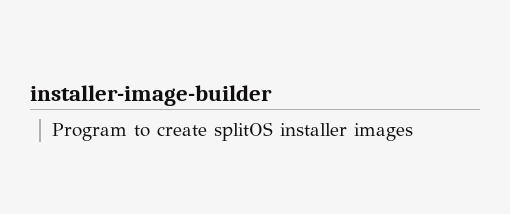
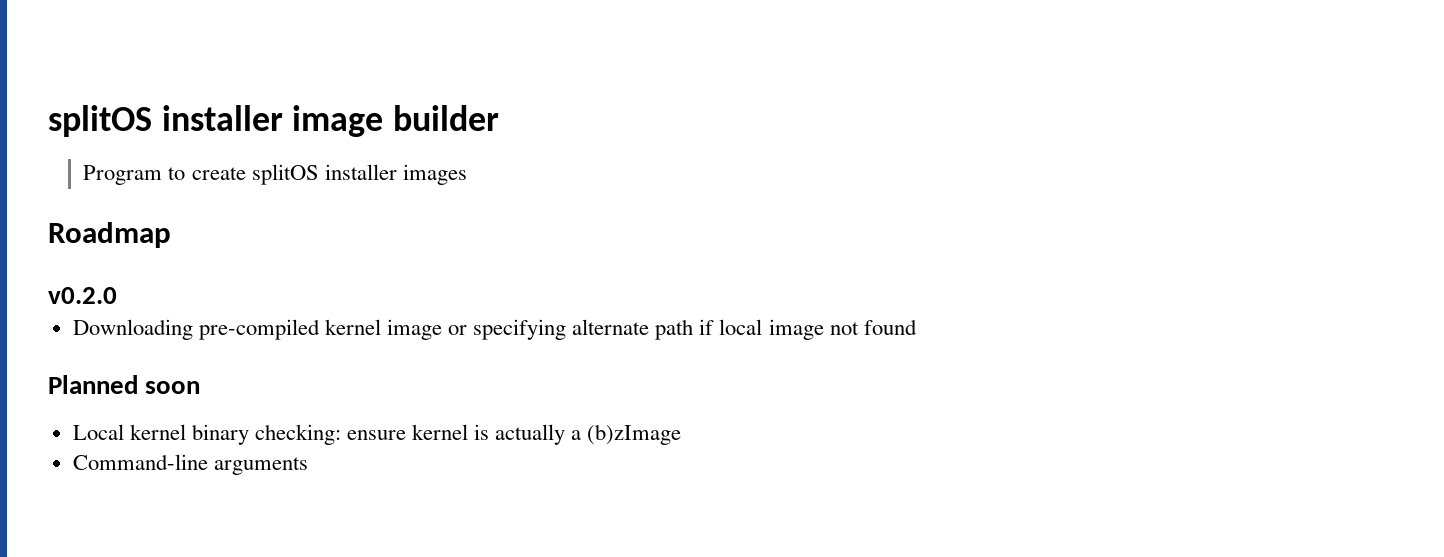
[30,85,272,106] installer-image-builder -> [48,105,499,137] splitOS installer image builder
(413, 132) none -> [48,222,171,248] [48,287,117,304] [72,319,917,340] [48,375,201,394] [72,424,682,445] [72,454,308,475] // Roadmap // v0.2.0 // Downloading pre-compiled kernel image or specifying alternate path if local image not found // Planned soon // Local kernel binary checking: ensure kernel is actually a (b)zImage // Command-line arguments

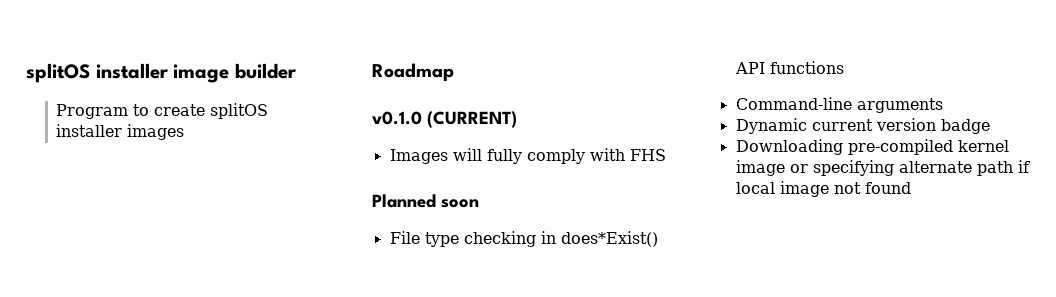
[48,287,117,304] v0.2.0 -> [372,111,517,128] [389,148,666,164] [372,194,479,208] [389,231,658,247] [734,61,844,74] [735,97,943,113] [735,118,990,134] v0.1.0 (CURRENT) // Images will fully comply with FHS // Planned soon // File type checking in does*Exist() API functions // Command-line arguments // Dynamic current version badge
[48,375,201,394] [72,424,682,445] [72,454,308,475] // Planned soon // Local kernel binary checking: ensure kernel is actually a (b)zImage // Command-line arguments -> (911, 188) none

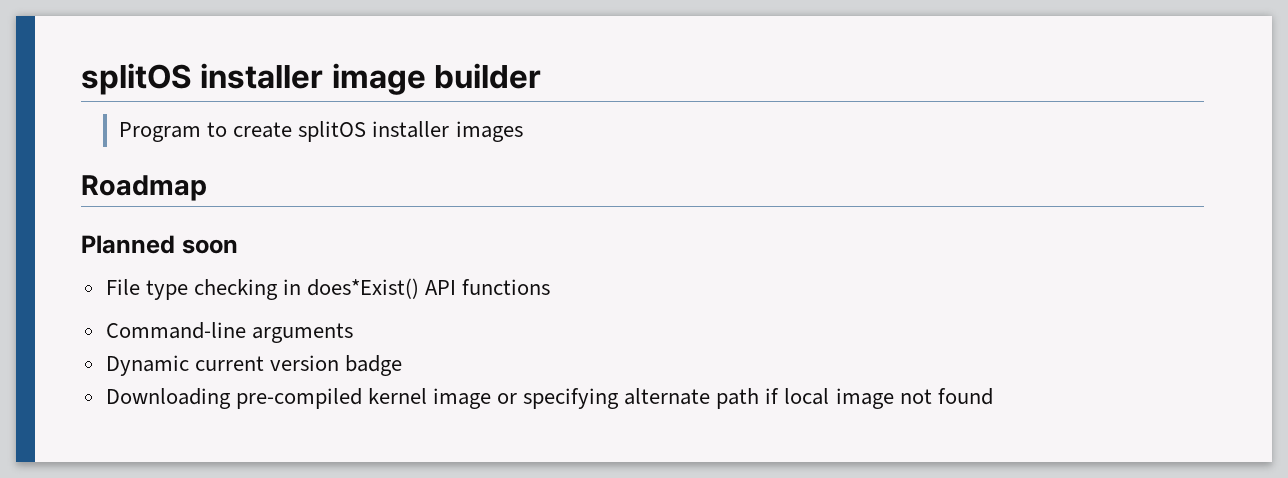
[372,111,517,128] [389,148,666,164] // v0.1.0 (CURRENT) // Images will fully comply with FHS -> (207, 188) none

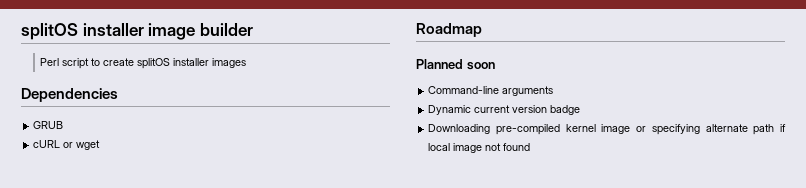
[119,122,202,142] Program -> [40,58,90,69] Perl script
[81,175,207,201] [81,235,238,254] [105,278,551,300] Roadmap // Planned soon // File type checking in does*Exist() API functions -> [21,88,118,102] [33,121,64,129] [33,140,101,150] [416,23,482,37] [416,59,495,70] Dependencies // GRUB // cURL or wget // Roadmap // Planned soon

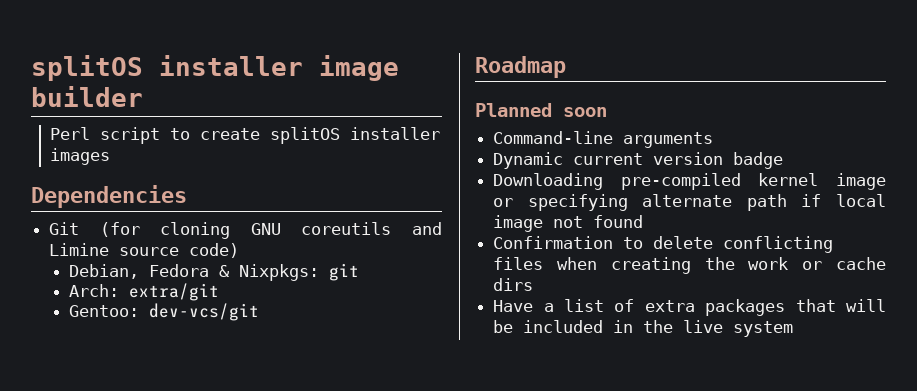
[33,121,64,129] [33,140,101,150] GRUB // cURL or wget -> [49,222,442,239] [49,243,240,258] [68,263,359,281] [68,283,219,301] [68,303,259,321] Git (for cloning GNU coreutils and Limine source code) // Debian, Fedora & Nixpkgs: git // Arch: extra/git // Gentoo: dev-vcs/git
(531, 147) none -> [493,236,834,253] [493,257,886,274] [493,278,534,291] [493,299,886,316] [493,320,794,337] // Confirmation to delete conflicting files when creating the work or cache dirs // Have a list of extra packages that will be included in the live system

